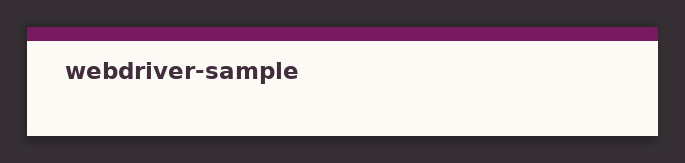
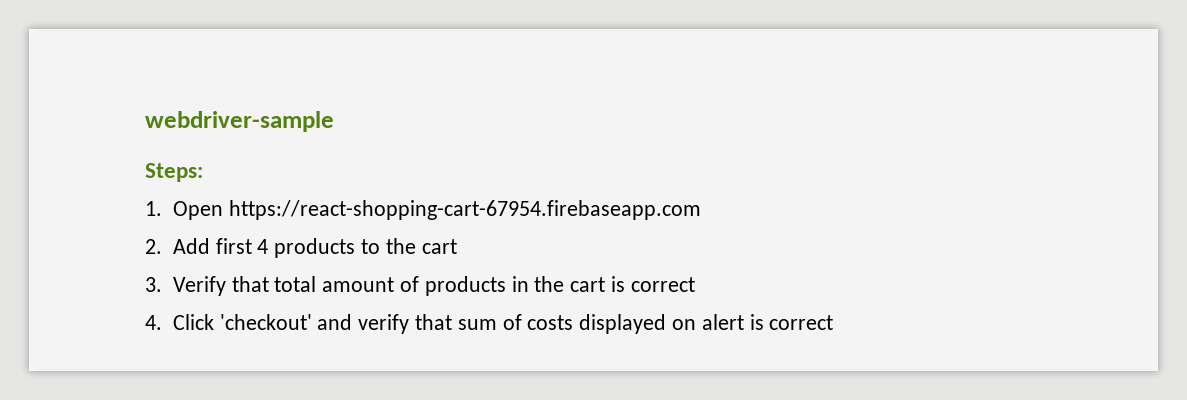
(299, 73) none -> [145,163,203,182] [145,200,701,220] [145,238,457,258] [145,276,695,296] [145,314,834,334] // Steps: // 1. Open https://react-shopping-cart-67954.firebaseapp.com // 2. Add first 4 products to the cart // 3. Verify that total amount of products in the cart is correct // 4. Click 'checkout' and verify that sum of costs displayed on alert is correct

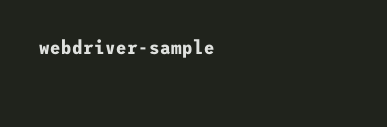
[145,163,203,182] [145,200,701,220] [145,238,457,258] [145,276,695,296] [145,314,834,334] // Steps: // 1. Open https://react-shopping-cart-67954.firebaseapp.com // 2. Add first 4 products to the cart // 3. Verify that total amount of products in the cart is correct // 4. Click 'checkout' and verify that sum of costs displayed on alert is correct -> (215, 48) none

